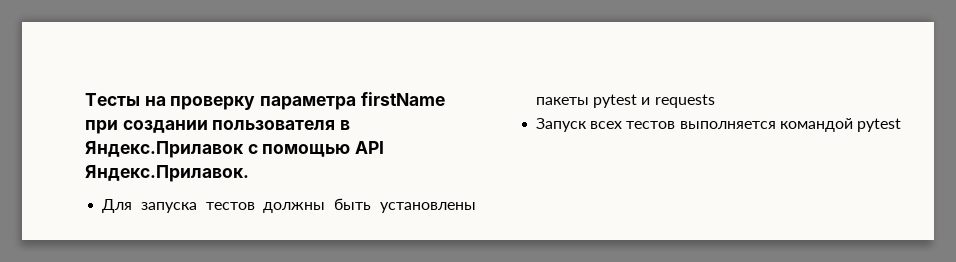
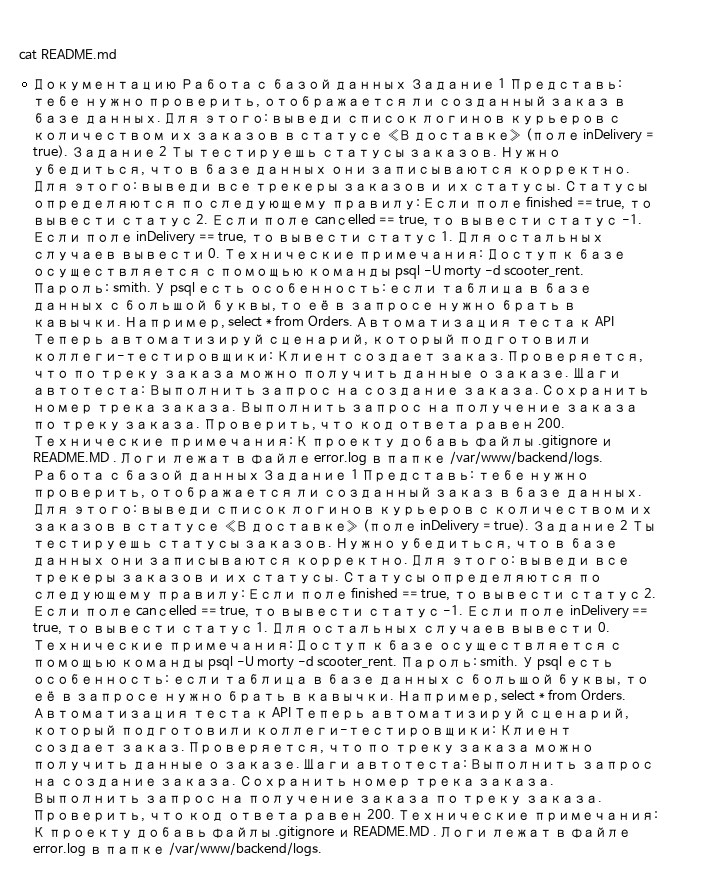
[85,92,445,110] [85,120,351,134] [85,141,385,158] [85,165,249,182] [102,198,476,213] [536,94,715,108] [536,118,901,132] Тесты на проверку параметра firstName при создании пользователя в Яндекс.Прилавок с помощью API Яндекс.Прилавок. // Для запуска тестов должны быть установлены пакеты pytest и requests // Запуск всех тестов выполняется командой pytest -> [19,49,117,60] [33,78,622,91] [33,96,626,108] [33,113,622,125] [33,128,654,143] [33,145,561,159] [33,164,630,176] [33,181,649,193] [33,196,653,210] [33,214,642,227] [33,231,605,245] [33,248,626,261] [33,265,585,279] [33,282,592,296] [33,300,577,312] [33,315,614,329] [33,334,592,346] [33,351,644,363] [33,368,621,380] [33,385,651,397] [33,402,638,414] [33,418,566,431] [33,435,613,449] [33,451,603,466] [33,469,590,482] [33,487,642,499] [33,504,654,516] [33,519,656,534] [33,538,618,550] [33,555,630,567] [33,572,602,584] [33,587,657,601] [33,605,649,619] [33,622,610,635] [33,640,623,652] [33,656,614,670] [33,674,649,686] [33,689,626,703] [33,707,630,720] [33,725,572,737] [33,742,594,754] [33,759,654,771] [33,776,555,788] [33,793,602,805] [33,809,658,822] [33,826,631,840] [33,842,322,857] cat README.md // Документацию Работа с базой данных Задание 1 Представь: тебе нужно проверить, отображается ли созданный заказ в базе данных. Для этого: выведи список логинов курьеров с количеством их заказов в статусе «В доставке» (поле inDelivery = true). Задание 2 Ты тестируешь статусы заказов. Нужно убедиться, что в базе данных они записываются корректно. Для этого: выведи все трекеры заказов и их статусы. Статусы определяются по следующему правилу: Если поле finished == true, то вывести статус 2. Если поле canсelled == true, то вывести статус -1. Если поле inDelivery == true, то вывести статус 1. Для остальных случаев вывести 0. Технические примечания: Доступ к базе осуществляется с помощью команды psql -U morty -d scooter_rent. Пароль: smith. У psql есть особенность: если таблица в базе данных с большой буквы, то её в запросе нужно брать в кавычки. Например, select * from Orders. Автоматизация теста к API Теперь автоматизируй сценарий, который подготовили коллеги-тестировщики: Клиент создает заказ. Проверяется, что по треку заказа можно получить данные о заказе. Шаги автотеста: Выполнить запрос на создание заказа. Сохранить номер трека заказа. Выполнить запрос на получение заказа по треку заказа. Проверить, что код ответа равен 200. Технические примечания: К проекту добавь файлы .gitignore и README.MD . Логи лежат в файле error.log в папке /var/www/backend/logs. Работа с базой данных Задание 1 Представь: тебе нужно проверить, отображается ли созданный заказ в базе данных. Для этого: выведи список логинов курьеров с количеством их заказов в статусе «В доставке» (поле inDelivery = true). Задание 2 Ты тестируешь статусы заказов. Нужно убедиться, что в базе данных они записываются корректно. Для этого: выведи все трекеры заказов и их статусы. Статусы определяются по следующему правилу: Если поле finished == true, то вывести статус 2. Если поле canсelled == true, то вывести статус -1. Если поле inDelivery == true, то вывести статус 1. Для остальных случаев вывести 0. Технические примечания: Доступ к базе осуществляется с помощью команды psql -U morty -d scooter_rent. Пароль: smith. У psql есть особенность: если таблица в базе данных с большой буквы, то её в запросе нужно брать в кавычки. Например, select * from Orders. Автоматизация теста к API Теперь автоматизируй сценарий, который подготовили коллеги-тестировщики: Клиент создает заказ. Проверяется, что по треку заказа можно получить данные о заказе. Шаги автотеста: Выполнить запрос на создание заказа. Сохранить номер трека заказа. Выполнить запрос на получение заказа по треку заказа. Проверить, что код ответа равен 200. Технические примечания: К проекту добавь файлы .gitignore и README.MD . Логи лежат в файле error.log в папке /var/www/backend/logs.

